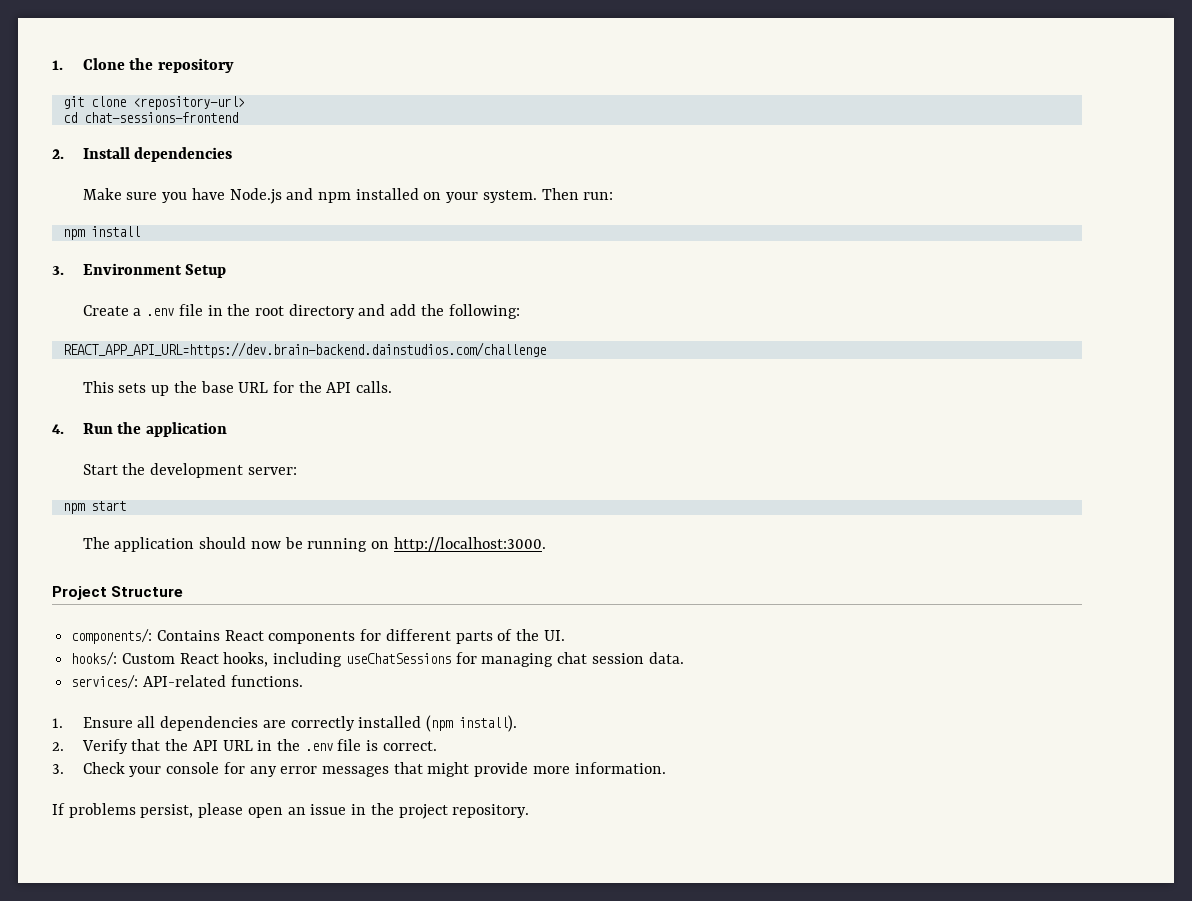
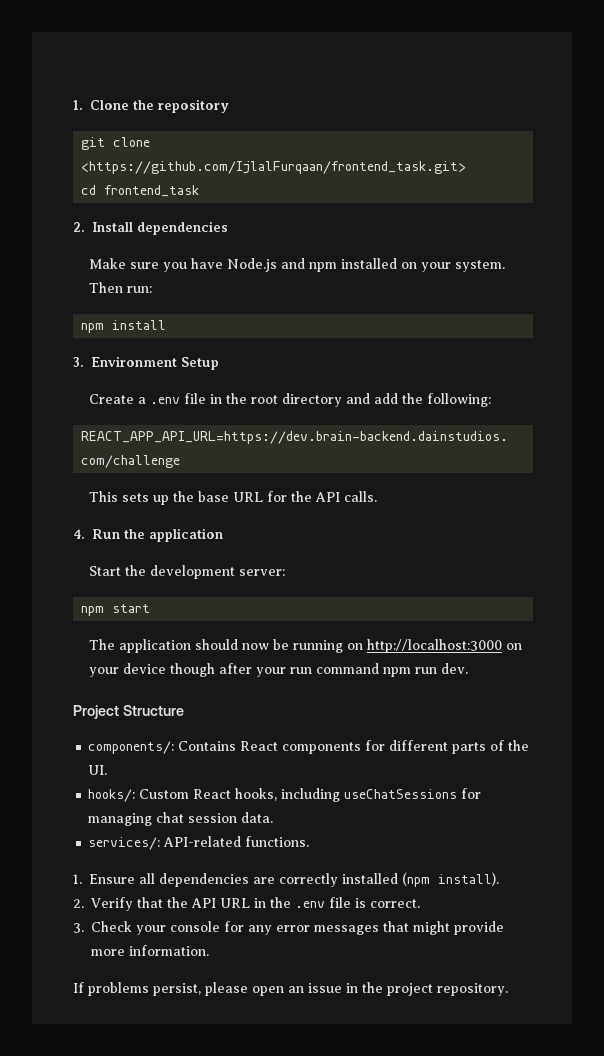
[132,96,245,110] <repository-url> -> [81,161,467,174] <https://github.com/IjlalFurqaan/frontend_task.git>
[83,112,238,123] chat-sessions-frontend -> [104,185,200,197] frontend_task
[393,537,546,552] http://localhost:3000. -> [367,639,523,653] [89,663,469,677] http://localhost:3000 on your device though after your run command npm run dev.

